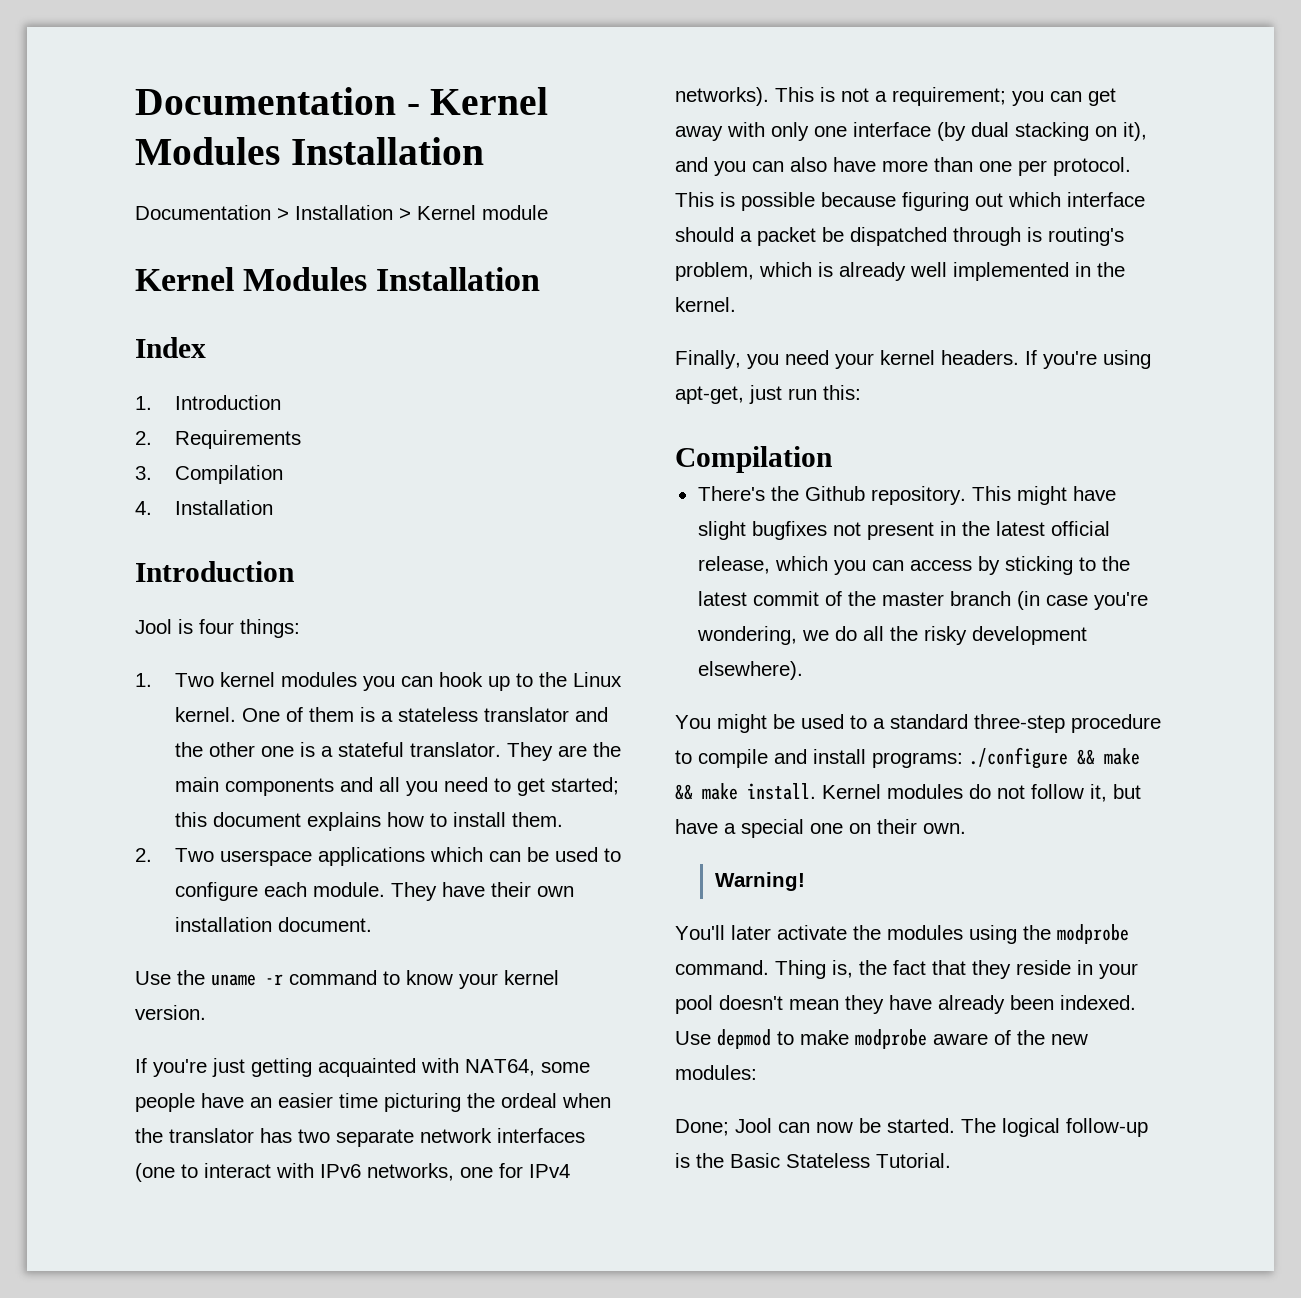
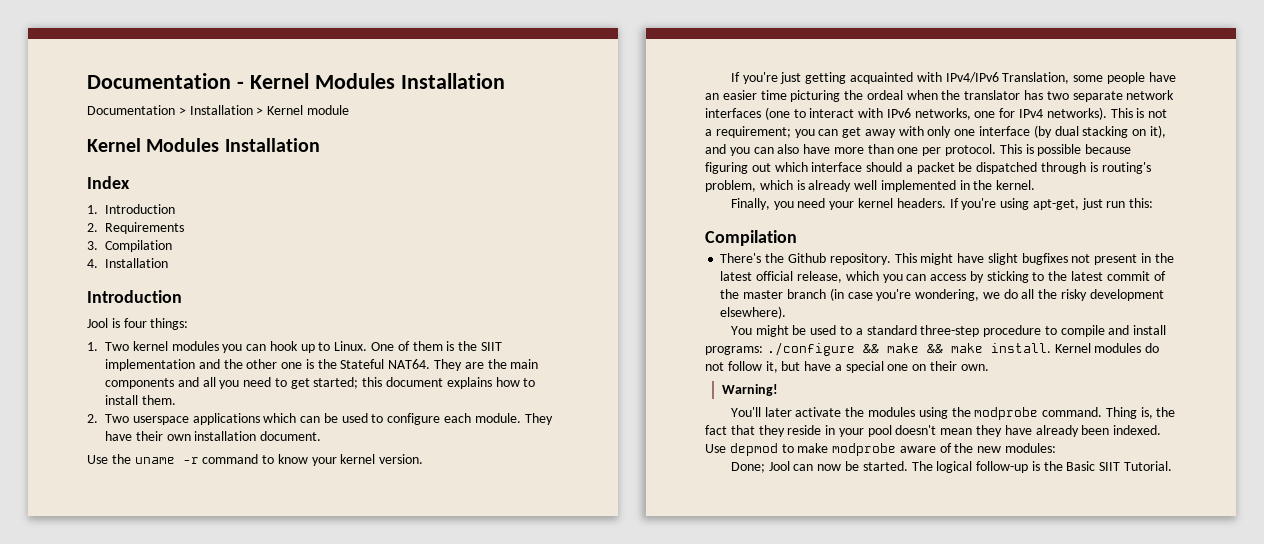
[538,672,622,687] [174,707,236,722] the Linux kernel. -> [334,341,368,351] Linux.
[380,707,569,722] a stateless translator -> [458,341,502,351] [105,359,195,371] the SIIT implementation
[320,742,501,757] a stateful translator. -> [317,359,431,369] the Stateful NAT64.
[465,1059,535,1076] NAT64, -> [945,72,1070,84] IPv4/IPv6 Translation,
[786,1153,870,1168] Stateless -> [1099,462,1121,471] SIIT

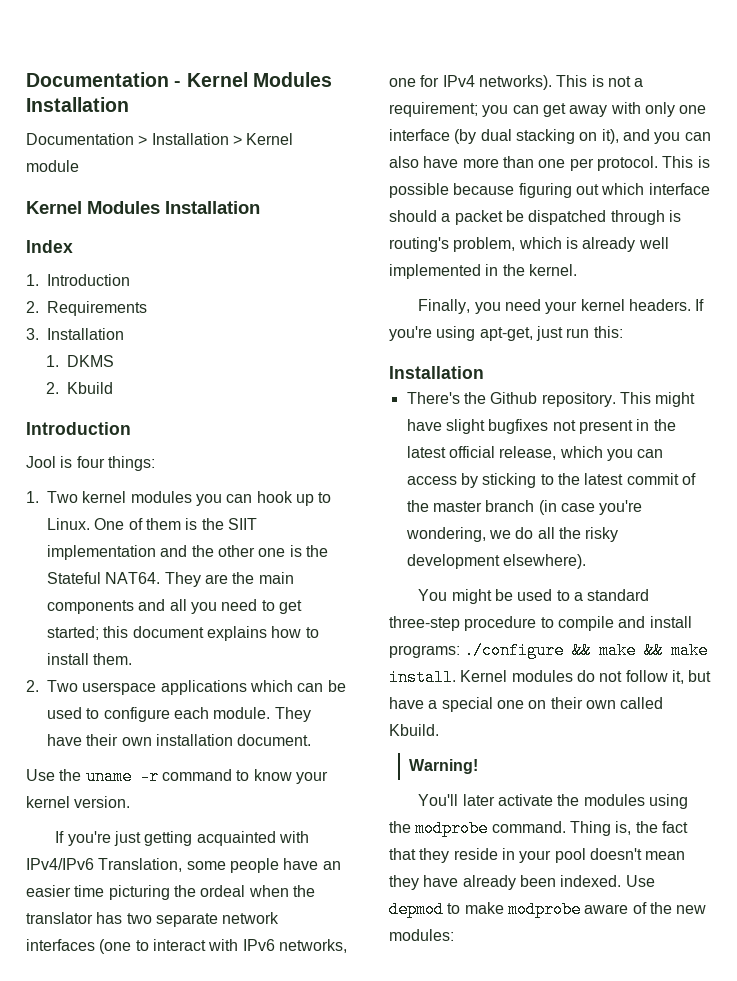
[105,240,172,252] [87,258,168,268] Compilation // 4. Installation -> [47,328,124,340] [45,355,114,367] [45,382,113,394] Installation // 1. DKMS // 2. Kbuild
[705,230,797,246] Compilation -> [389,366,484,379] Installation
[960,364,989,371] own. -> [585,697,664,709] [389,724,439,736] own called Kbuild.
[730,461,1173,473] // Done; Jool can now be started. The logical follow-up is the Basic SIIT Tutorial. -> (454, 935) none

